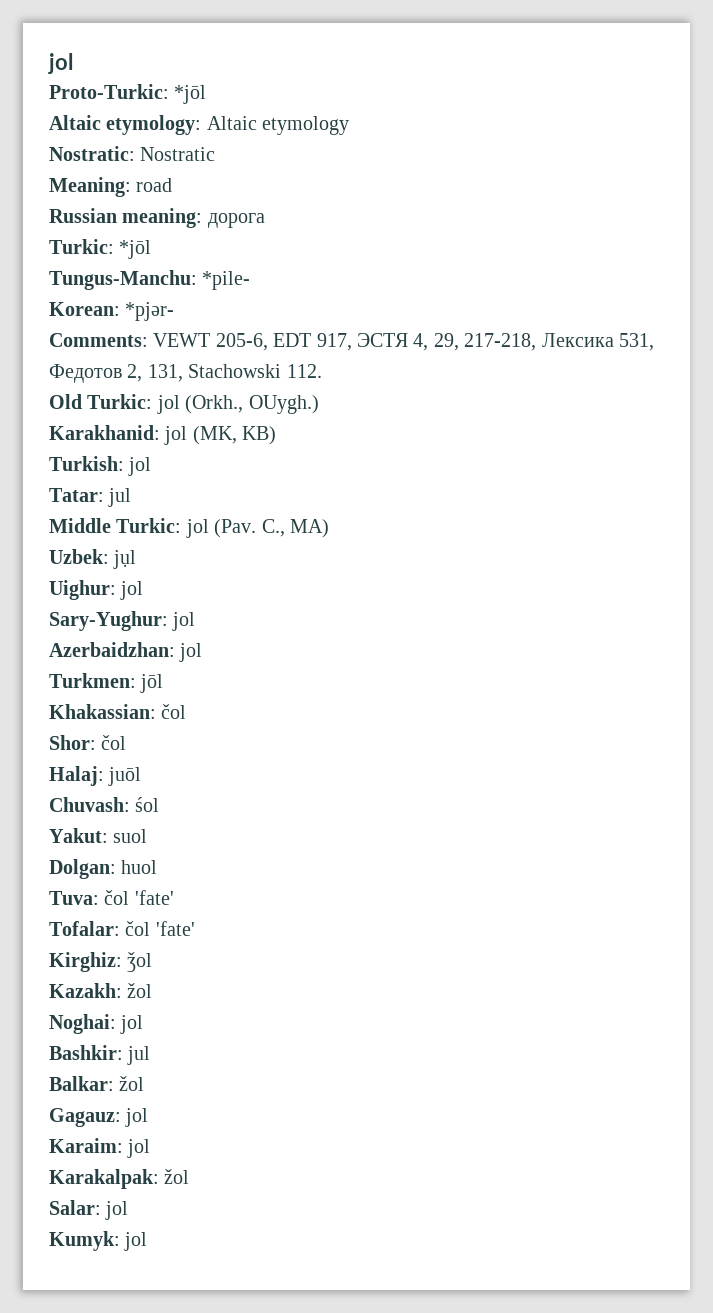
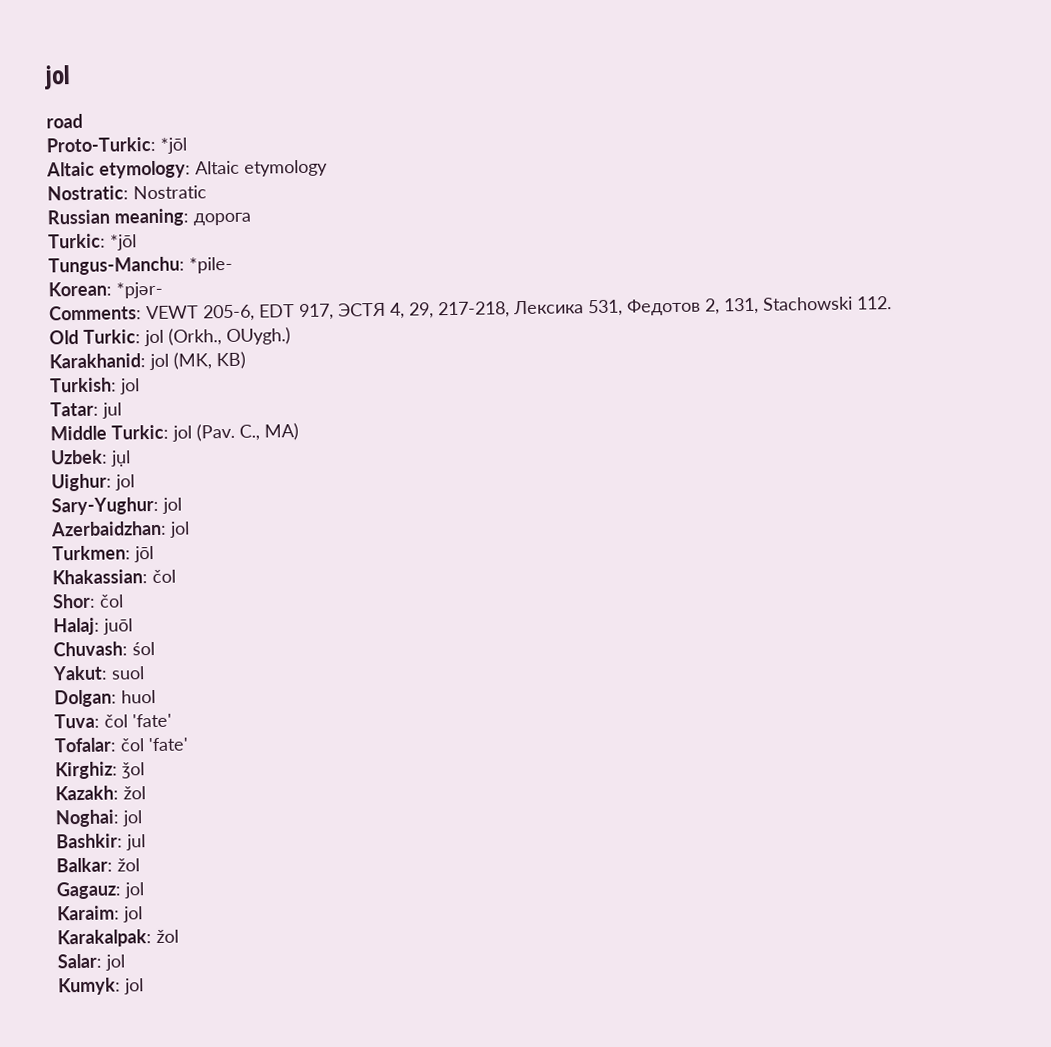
[48,53,73,74] jol -> [44,65,71,90] [46,113,83,129] jol // road
[49,177,173,197] // Meaning: road -> (207, 192) none

